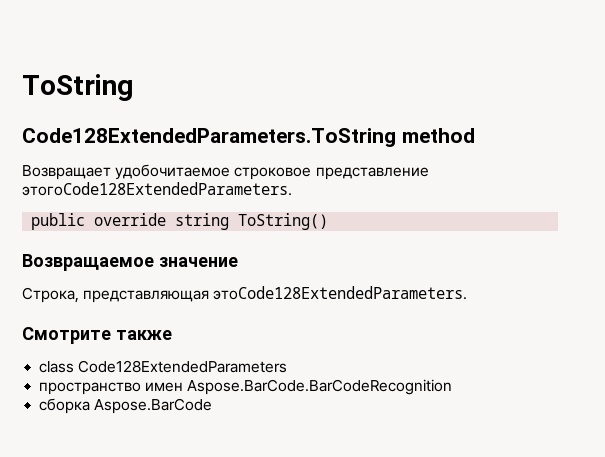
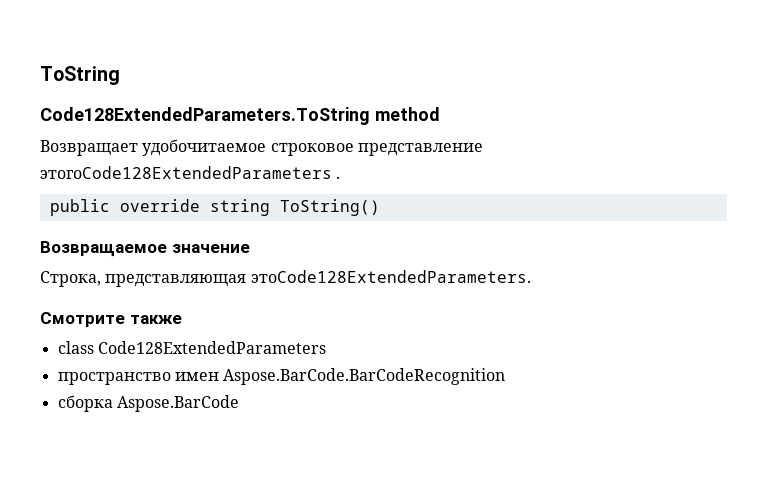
[22,182,292,196] этогоCode128ExtendedParameters. -> [40,166,341,179] этогоCode128ExtendedParameters .

